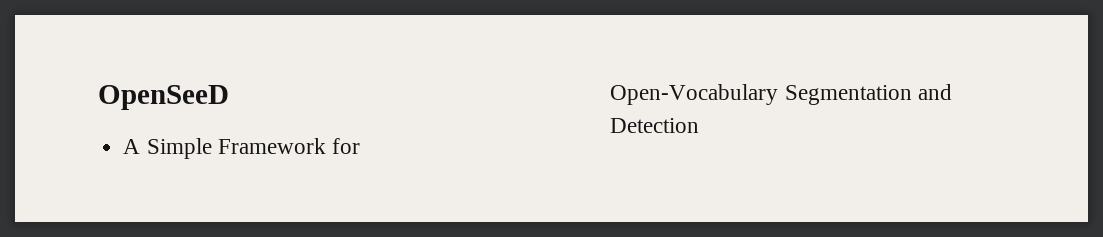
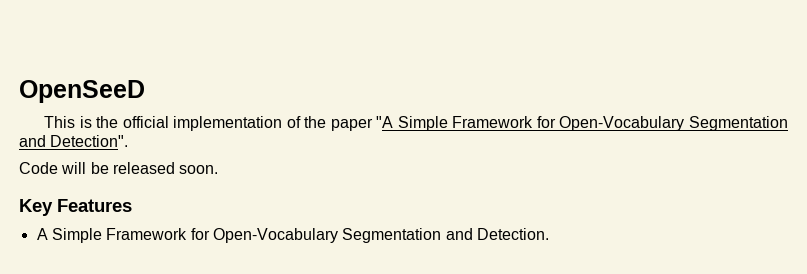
(229, 97) none -> [44,116,788,131] [19,135,129,147] [19,162,219,174] [19,199,132,216] // This is the official implementation of the paper "A Simple Framework for Open-Vocabulary Segmentation and Detection". // Code will be released soon. // Key Features
[610,118,700,133] Detection -> [476,228,549,240] Detection.

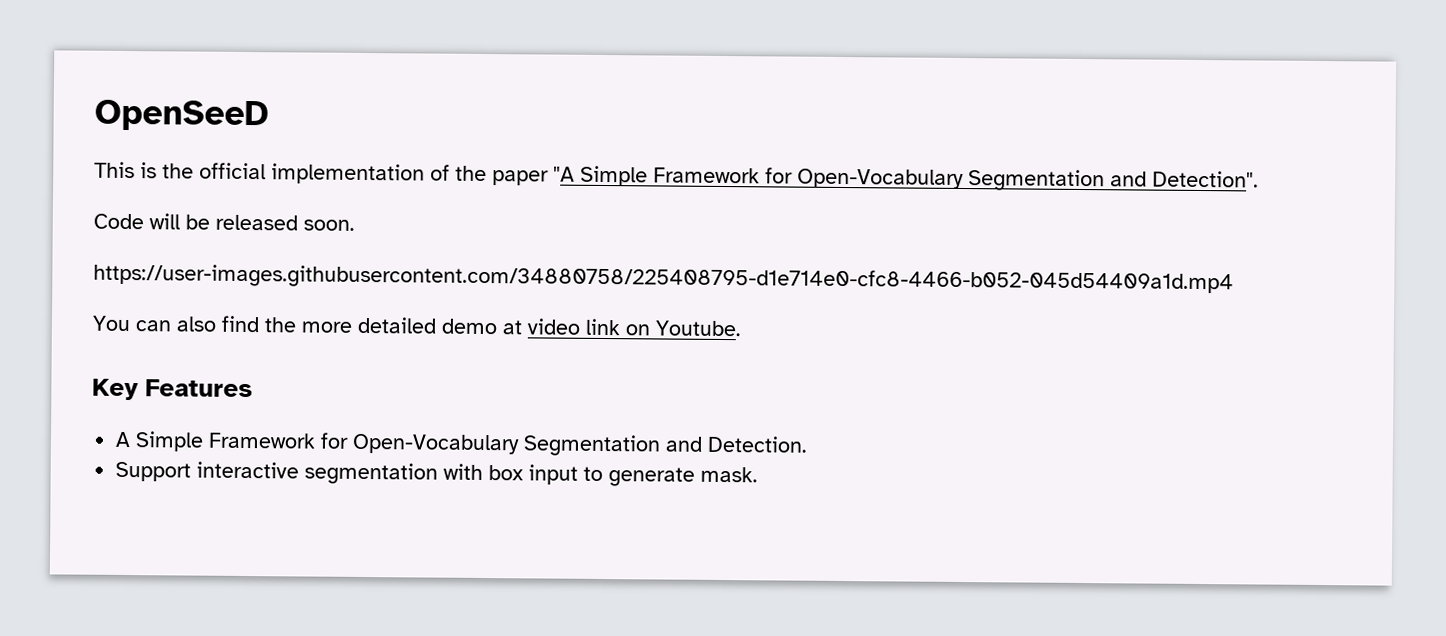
(219, 169) none -> [93,263,1234,295] [92,315,741,337] // https://user-images.githubusercontent.com/34880758/225408795-d1e714e0-cfc8-4466-b052-045d54409a1d.mp4 // You can also find the more detailed demo at video link on Youtube.
(549, 234) none -> [115,461,759,487] // Support interactive segmentation with box input to generate mask.

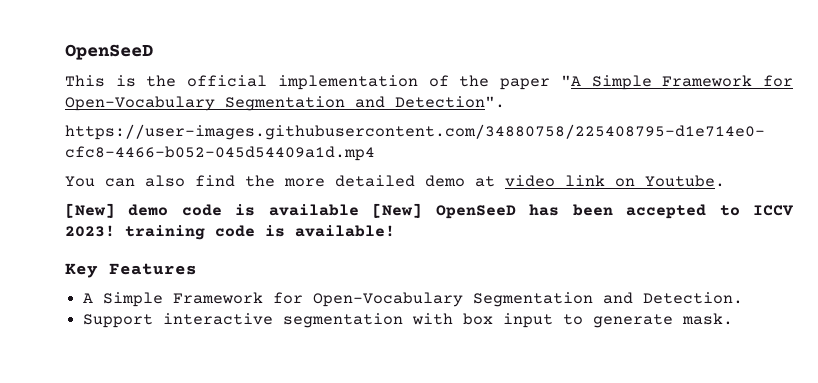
[93,213,355,231] // Code will be released soon. -> (505, 102) none
(741, 328) none -> [65,203,794,219] [65,225,395,240] // [New] demo code is available [New] OpenSeeD has been accepted to ICCV 2023! training code is available!

